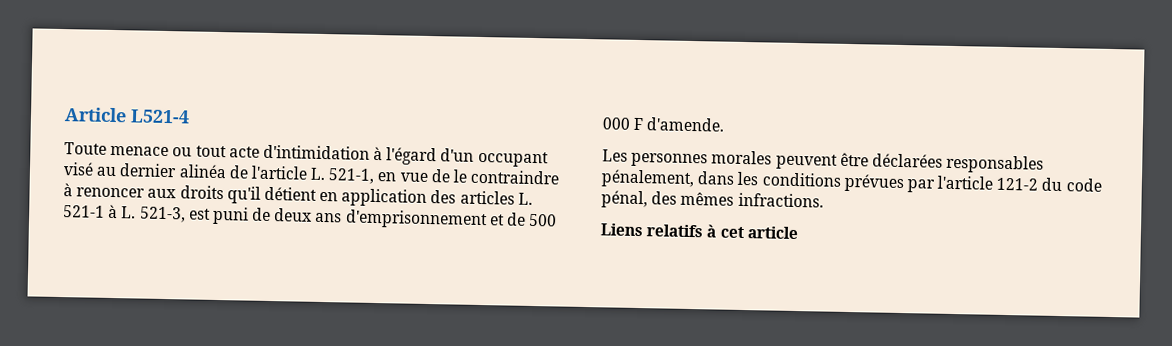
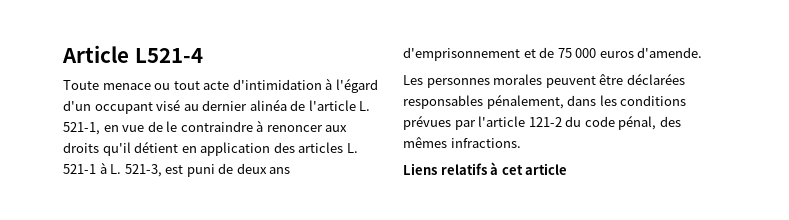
[528,213,558,227] [602,117,645,131] 500 000 F -> [557,48,634,58] 75 000 euros

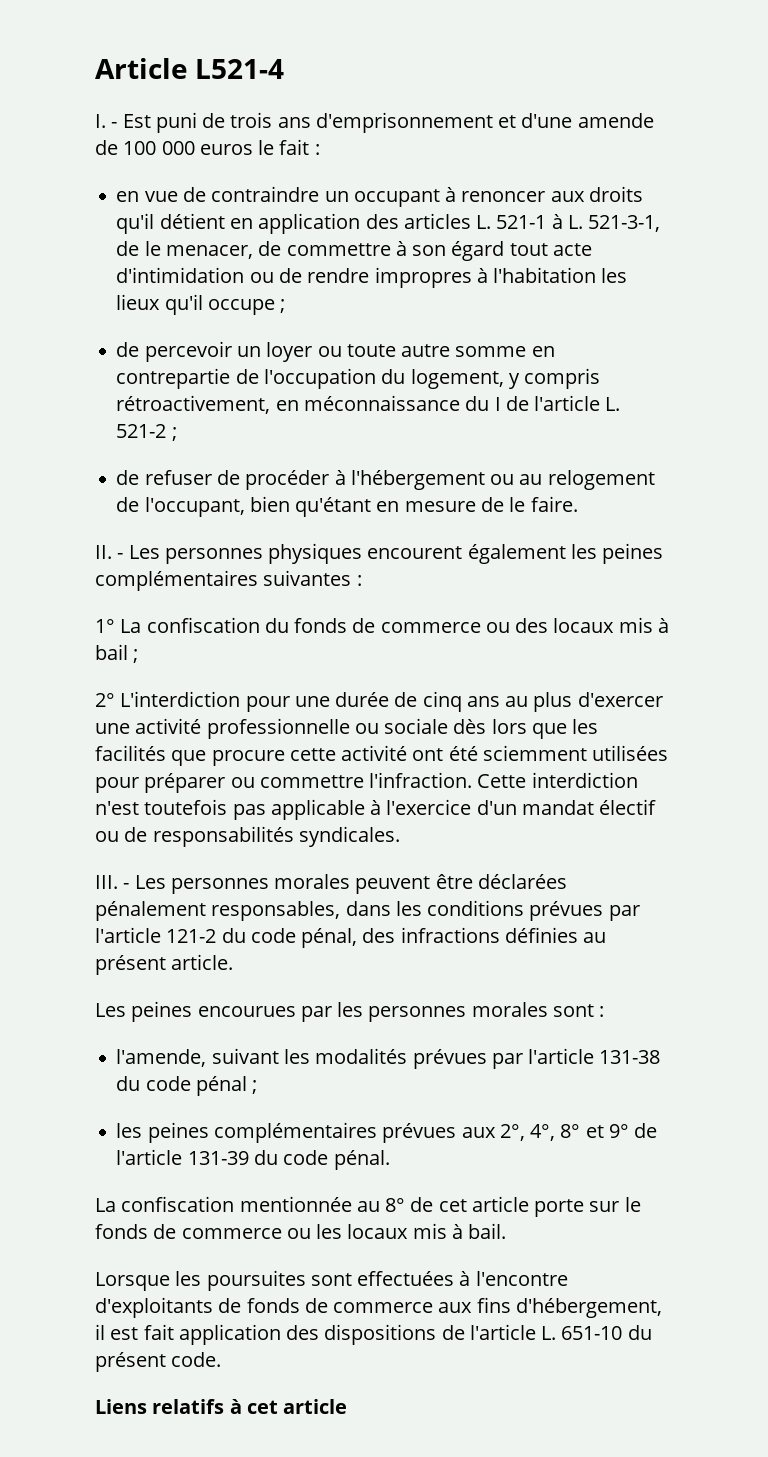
[63,78,378,93] [63,99,371,114] [63,121,253,135] Toute menace ou tout acte d'intimidation à l'égard d'un occupant visé au dernier alinéa de l'article L. 521-1, en vue de le contraindre -> [95,112,654,133] [95,139,320,155] [116,186,440,207] I. - Est puni de trois ans d'emprisonnement et d'une amende de 100 000 euros le fait : // en vue de contraindre un occupant
[124,163,291,177] [403,47,703,61] 521-3, est puni de deux ans d'emprisonnement et de 75 000 euros d'amende. // -> [588,215,661,232] [116,241,592,261] [116,267,628,288] [116,294,286,315] [116,341,555,362] [116,368,601,389] [116,395,621,414] [116,424,177,441] [116,470,655,490] [116,496,578,517] [95,543,664,564] [95,570,362,591] [95,617,669,633] [95,644,139,663] [95,691,663,712] [95,718,599,739] [95,745,669,766] [95,772,638,793] [95,799,657,820] [95,826,400,847] [95,875,130,889] 521-3-1, de le menacer, de commettre à son égard tout acte d'intimidation ou de rendre impropres à l'habitation les lieux qu'il occupe ; // de percevoir un loyer ou toute autre somme en contrepartie de l'occupation du logement, y compris rétroactivement, en méconnaissance du I de l'article L. 521-2 ; // de refuser de procéder à l'hébergement ou au relogement de l'occupant, bien qu'étant en mesure de le faire. // II. - Les personnes physiques encourent également les peines complémentaires suivantes : // 1° La confiscation du fonds de commerce ou des locaux mis à bail ; // 2° L'interdiction pour une durée de cinq ans au plus d'exercer une activité professionnelle ou sociale dès lors que les facilités que procure cette activité ont été sciemment utilisées pour préparer ou commettre l'infraction. Cette interdiction n'est toutefois pas applicable à l'exercice d'un mandat électif ou de responsabilités syndicales. // III. -
[403,94,564,109] responsables pénalement, -> [95,901,341,921] pénalement responsables,
[403,137,521,148] mêmes infractions. -> [400,927,607,943] [95,954,234,975] [95,1001,605,1022] [116,1048,661,1069] [116,1076,258,1096] [116,1122,658,1143] [116,1149,390,1170] [95,1196,641,1217] [95,1223,507,1239] [95,1270,568,1291] [95,1297,662,1318] [95,1324,652,1345] [95,1352,222,1372] infractions définies au présent article. // Les peines encourues par les personnes morales sont : // l'amende, suivant les modalités prévues par l'article 131-38 du code pénal ; // les peines complémentaires prévues aux 2°, 4°, 8° et 9° de l'article 131-39 du code pénal. // La confiscation mentionnée au 8° de cet article porte sur le fonds de commerce ou les locaux mis à bail. // Lorsque les poursuites sont effectuées à l'encontre d'exploitants de fonds de commerce aux fins d'hébergement, il est fait application des dispositions de l'article L. 651-10 du présent code.

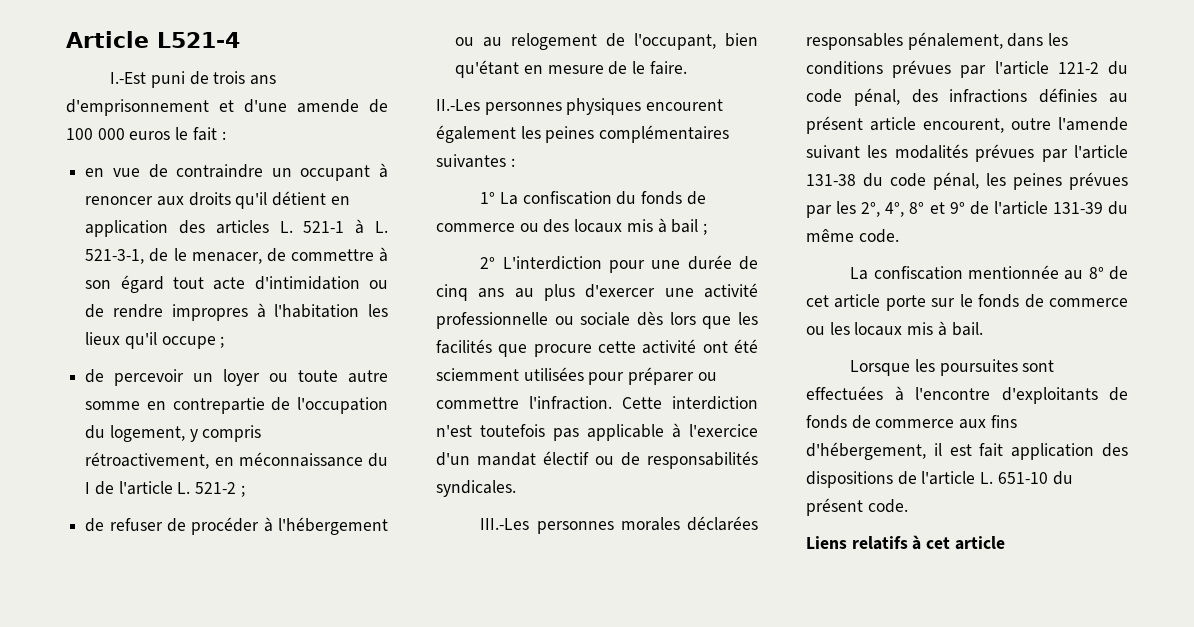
[95,114,151,128] I. - Est -> [110,72,147,84] I.-Est
[95,545,160,559] II. - Les -> [436,99,480,111] II.-Les
[95,874,567,894] [95,901,341,921] III. - Les personnes morales peuvent être déclarées pénalement responsables, -> [480,516,758,534] [806,32,1003,50] III.-Les personnes morales déclarées responsables pénalement,
[171,954,234,970] [95,1001,605,1022] [116,1049,207,1067] article. // Les peines encourues par les personnes morales sont : // l'amende, -> [870,117,1128,133] article encourent, outre l'amende
[195,1076,258,1096] [116,1122,496,1143] pénal ; // les peines complémentaires prévues aux -> [933,172,1128,190] [806,201,857,218] pénal, les peines prévues par les
[283,1150,390,1170] code pénal. -> [806,229,899,243] même code.

